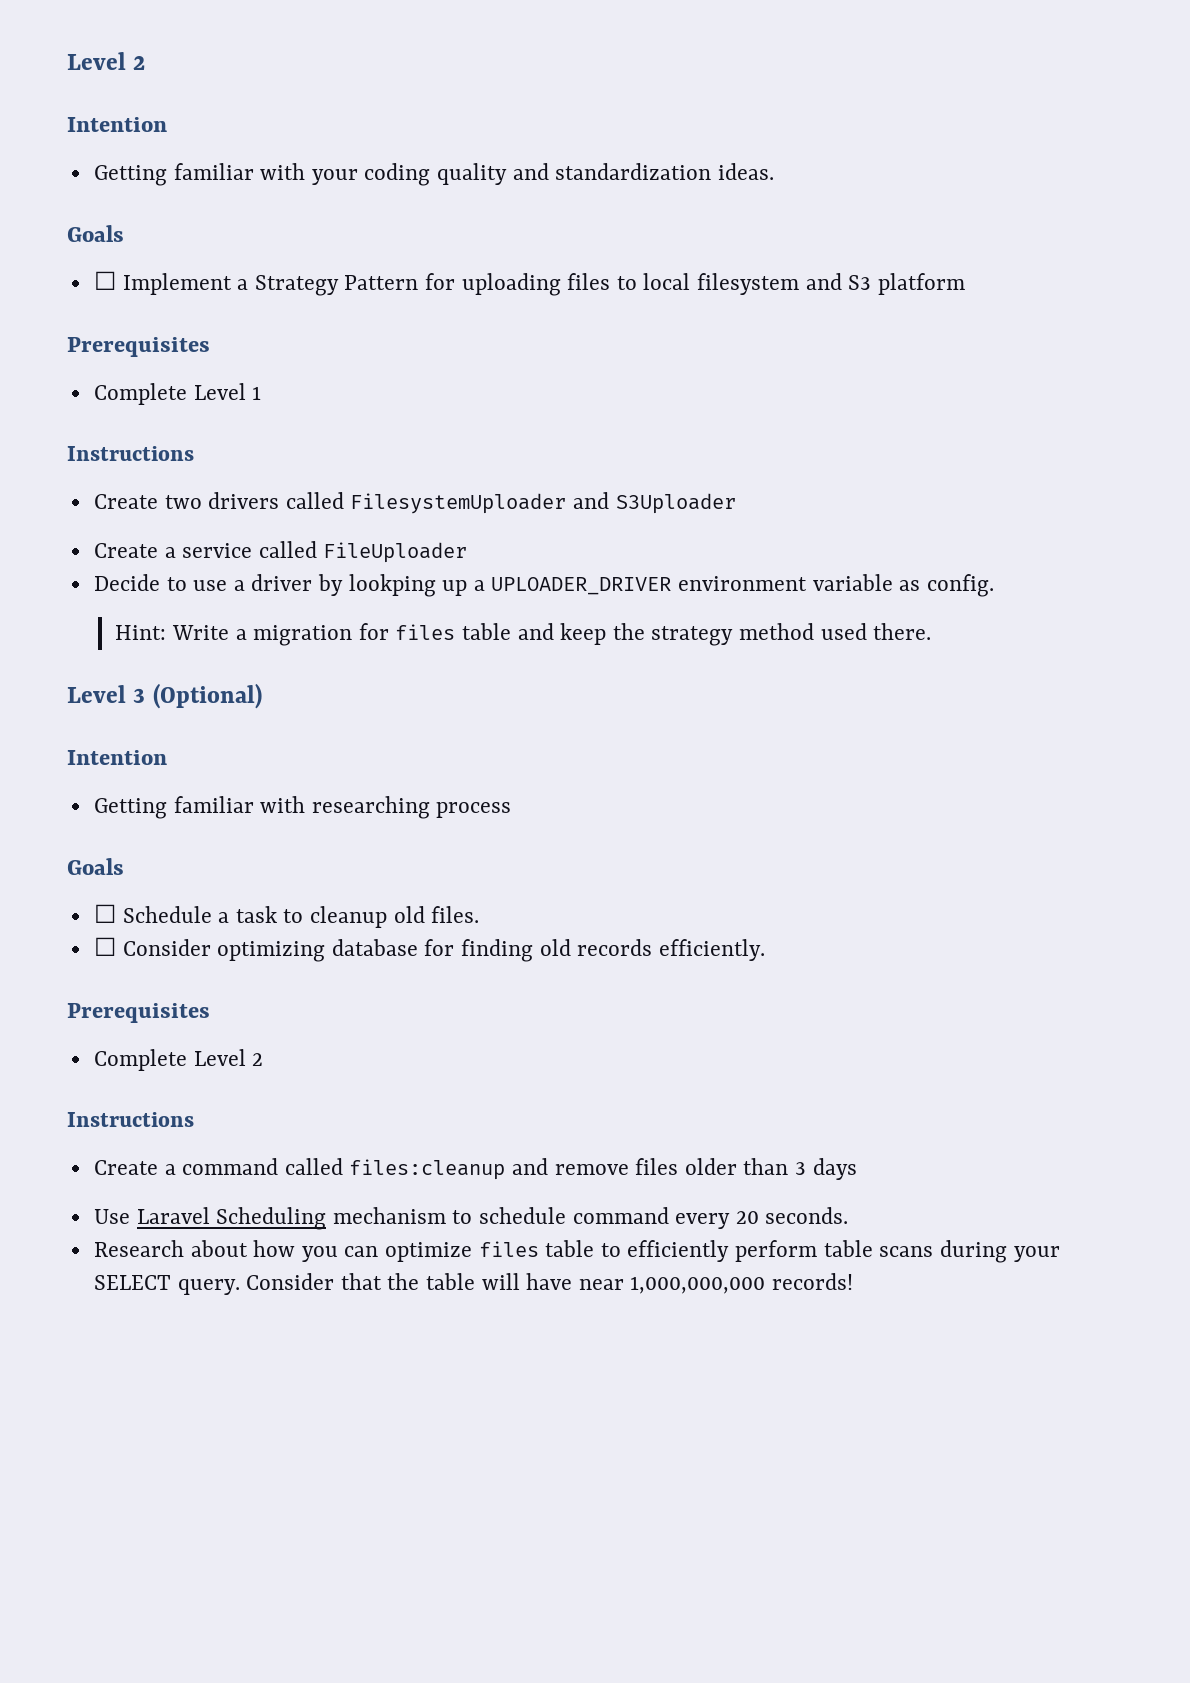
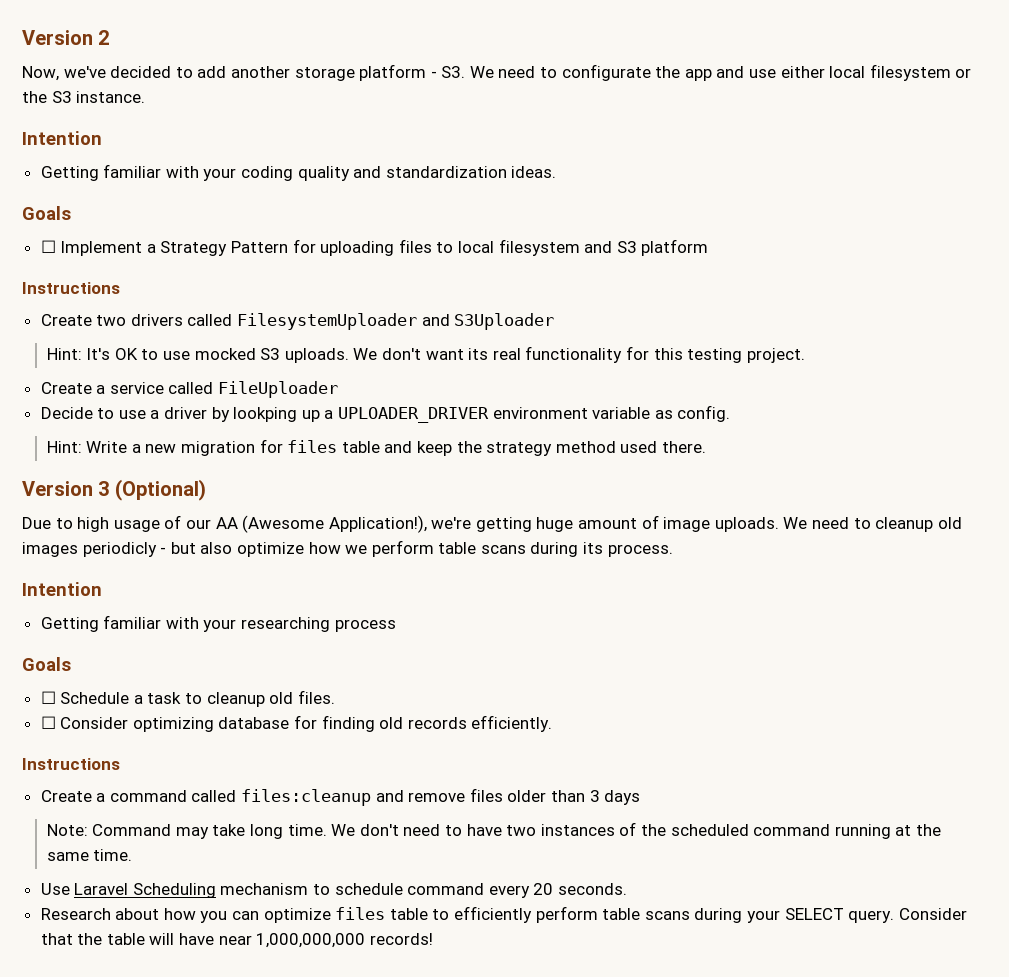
[67,52,146,70] Level 2 -> [22,30,110,45] [22,64,972,81] [22,91,146,103] Version 2 // Now, we've decided to add another storage platform - S3. We need to configurate the app and use either local filesystem or the S3 instance.
[67,337,210,357] [93,383,262,405] // Prerequisites // Complete Level 1 -> (709, 247) none
(736, 503) none -> [46,346,805,363] // Hint: It's OK to use mocked S3 uploads. We don't want its real functionality for this testing project.
(247, 634) none -> [145,444,177,453] new
[67,685,126,703] Level -> [22,481,93,496] Version
[67,750,167,765] [93,796,306,819] // Intention // Getting familiar with -> [22,515,962,533] [22,540,673,557] [22,582,102,596] [40,615,237,632] // Due to high usage of our AA (Awesome Application!), we're getting huge amount of image uploads. We need to cleanup old images periodicly - but also optimize how we perform table scans during its process. // Intention // Getting familiar with your
[67,1003,210,1023] [93,1049,264,1071] // Prerequisites // Complete Level 2 -> (553, 723) none
(857, 1169) none -> [46,822,941,839] [46,849,133,861] // Note: Command may take long time. We don't need to have two instances of the scheduled command running at the same time.

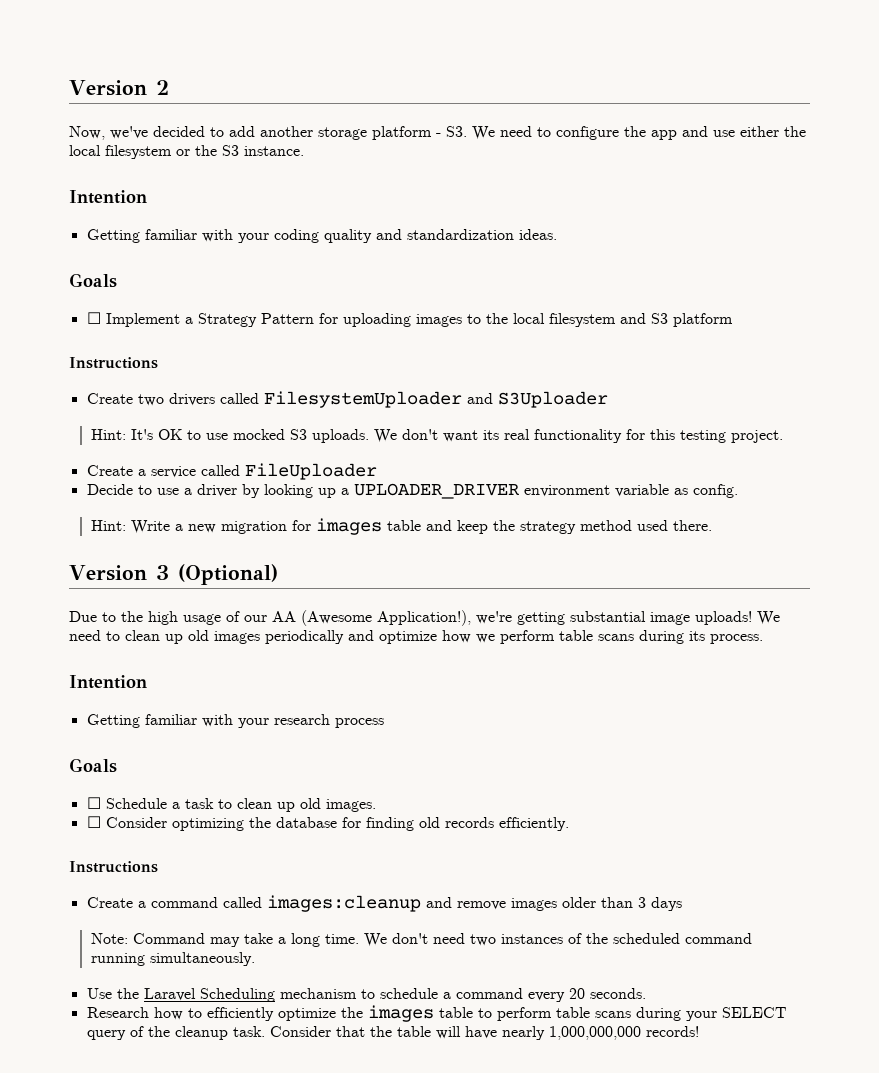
[561,64,651,81] configurate -> [556,126,619,140] configure
(825, 72) none -> [784,126,806,137] the
[398,239,454,253] files to -> [415,313,508,327] images to the
[233,407,298,422] lookping -> [263,484,313,498] looking
[287,440,338,453] files -> [315,518,382,535] images
(73, 523) none -> [121,611,143,622] the
[536,515,962,532] [22,542,233,557] huge amount of image uploads. We need to cleanup old images periodicly - but also -> [570,611,780,625] [69,630,374,644] substantial image uploads! We need to clean up old images periodically and
[241,617,331,632] researching -> [273,714,330,725] research
[206,690,335,707] cleanup old files. -> [236,798,376,812] clean up old images.
(214, 724) none -> [248,817,271,828] the
[241,789,372,806] files:cleanup -> [266,895,421,912] images:cleanup
[469,788,503,802] files -> [510,898,557,911] images
(246, 830) none -> [277,937,286,944] a
[444,824,502,836] to have -> (465, 938) none
[895,824,941,836] [46,849,133,861] at the same time. -> [149,952,255,966] simultaneously.
(70, 889) none -> [116,988,139,999] the
(403, 889) none -> [442,992,451,999] a
[115,907,386,923] about how you can optimize files -> [153,1005,434,1022] how to efficiently optimize the images
[454,906,533,923] efficiently -> (492, 1013) none
[848,910,895,923] query. -> [86,1026,265,1040] query of the cleanup task.
[218,935,252,945] near -> [501,1026,545,1040] nearly

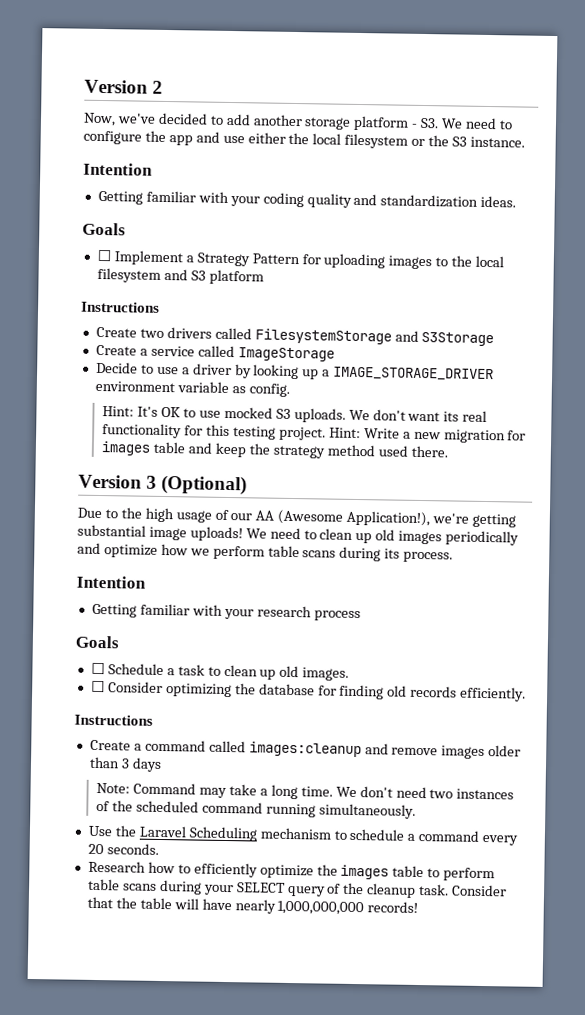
[263,391,608,408] FilesystemUploader and S3Uploader -> [254,328,495,347] [95,344,335,362] [95,361,495,382] [94,380,290,397] FilesystemStorage and S3Storage // Create a service called ImageStorage // Decide to use a driver by looking up a IMAGE_STORAGE_DRIVER environment variable as config.
[86,463,377,480] [86,483,738,499] // Create a service called FileUploader // Decide to use a driver by looking up a UPLOADER_DRIVER environment variable as config. // -> (326, 433) none

